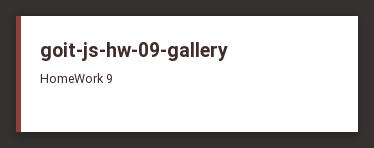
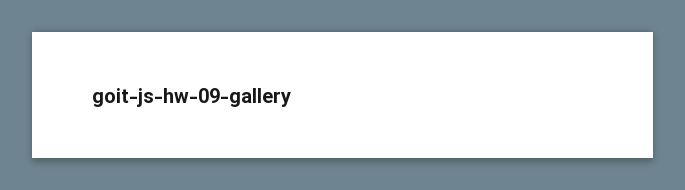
[40,73,114,83] // HomeWork 9 -> (291, 97) none

